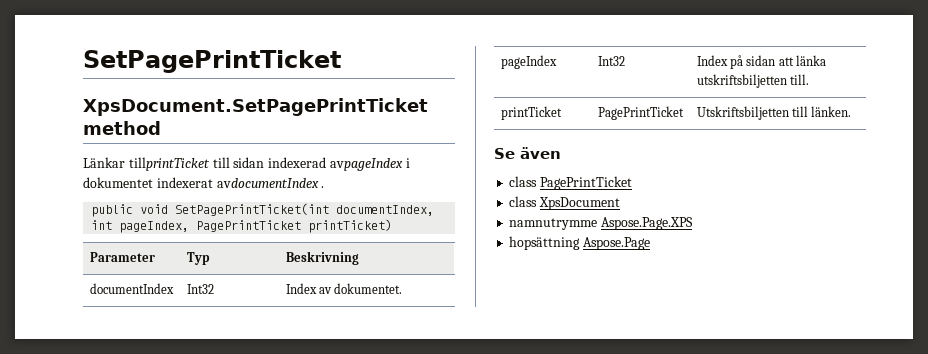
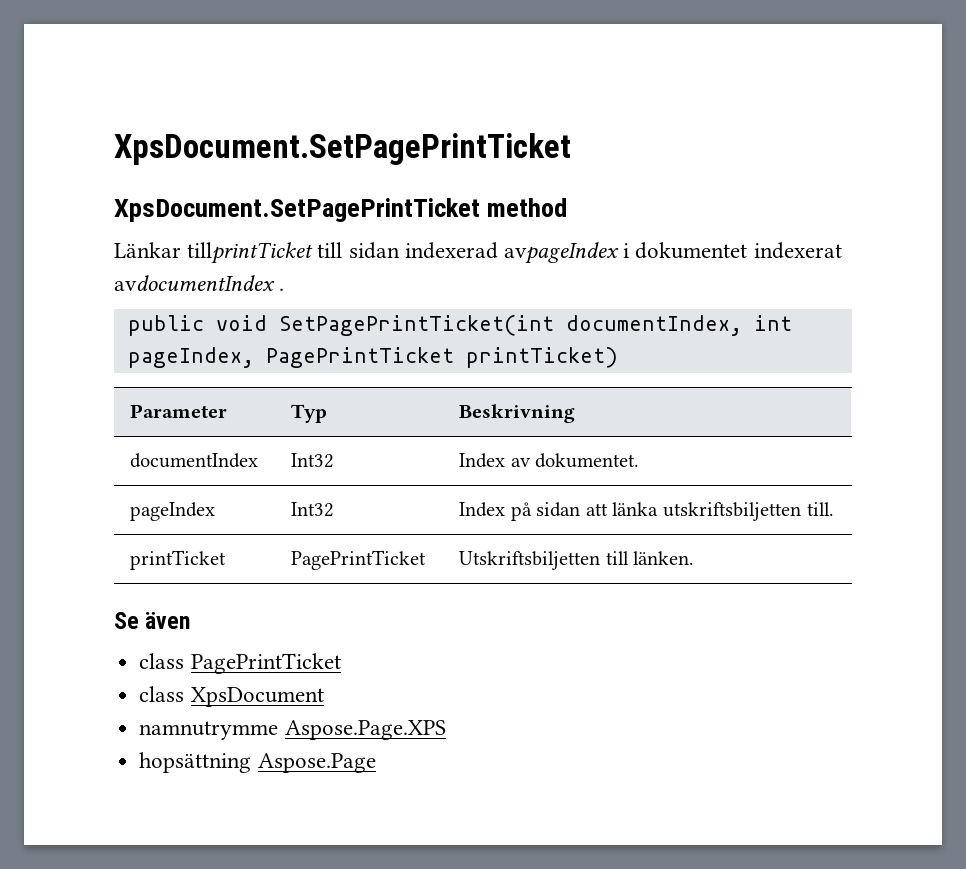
[83,50,341,73] SetPagePrintTicket -> [114,133,571,165] XpsDocument.SetPagePrintTicket

